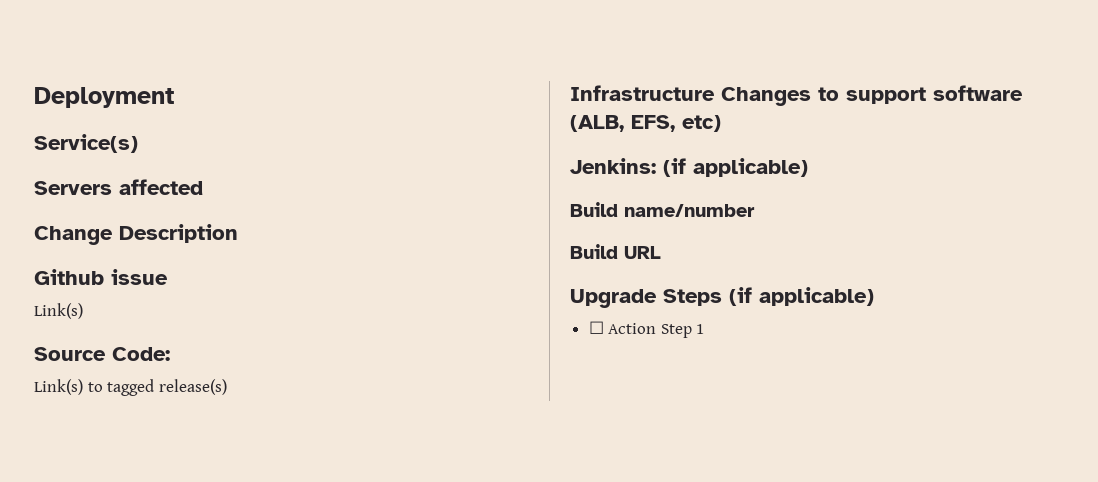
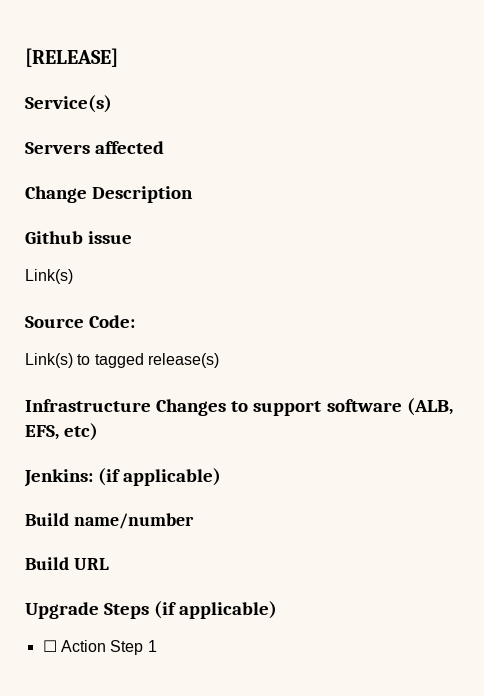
[34,87,174,108] Deployment -> [25,48,118,67] [RELEASE]

